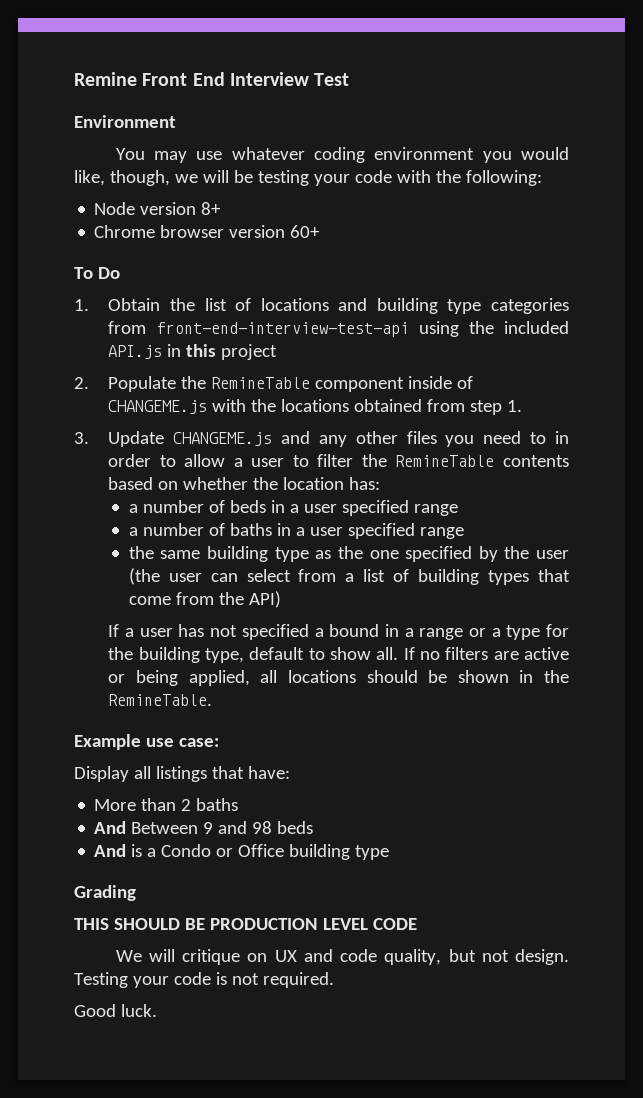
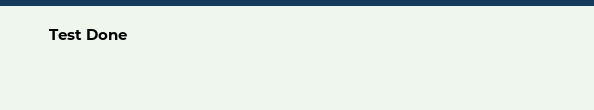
[74,72,350,86] [74,115,176,128] [115,147,569,163] [74,170,542,186] [94,202,222,215] [94,225,321,238] [74,267,120,279] [74,298,569,314] [108,321,569,337] [108,344,278,360] [74,376,474,392] [108,399,523,415] [74,431,569,447] [108,454,569,467] [108,477,381,490] [128,500,458,516] [128,523,464,539] [128,546,569,562] [128,568,571,585] [128,591,281,608] [108,624,569,640] [108,647,570,663] [108,670,569,686] [108,694,213,706] [74,734,219,750] [74,766,290,782] [94,798,239,811] [94,821,314,834] [94,844,390,860] [74,885,136,901] [74,918,417,930] [115,949,569,965] [74,972,334,988] [74,1004,157,1017] Remine Front End Interview Test // Environment // You may use whatever coding environment you would like, though, we will be testing your code with the following: // Node version 8+ // Chrome browser version 60+ // To Do // 1. Obtain the list of locations and building type categories from front-end-interview-test-api using the included API.js in this project // 2. Populate the RemineTable component inside of CHANGEME.js with the locations obtained from step 1. // 3. Update CHANGEME.js and any other files you need to in order to allow a user to filter the RemineTable contents based on whether the location has: // a number of beds in a user specified range // a number of baths in a user specified range // the same building type as the one specified by the user (the user can select from a list of building types that come from the API) // If a user has not specified a bound in a range or a type for the building type, default to show all. If no filters are active or being applied, all locations should be shown in the RemineTable. // Example use case: // Display all listings that have: // More than 2 baths // And Between 9 and 98 beds // And is a Condo or Office building type // Grading // THIS SHOULD BE PRODUCTION LEVEL CODE // We will critique on UX and code quality, but not design. Testing your code is not required. // Good luck. -> [49,29,128,40] Test Done

